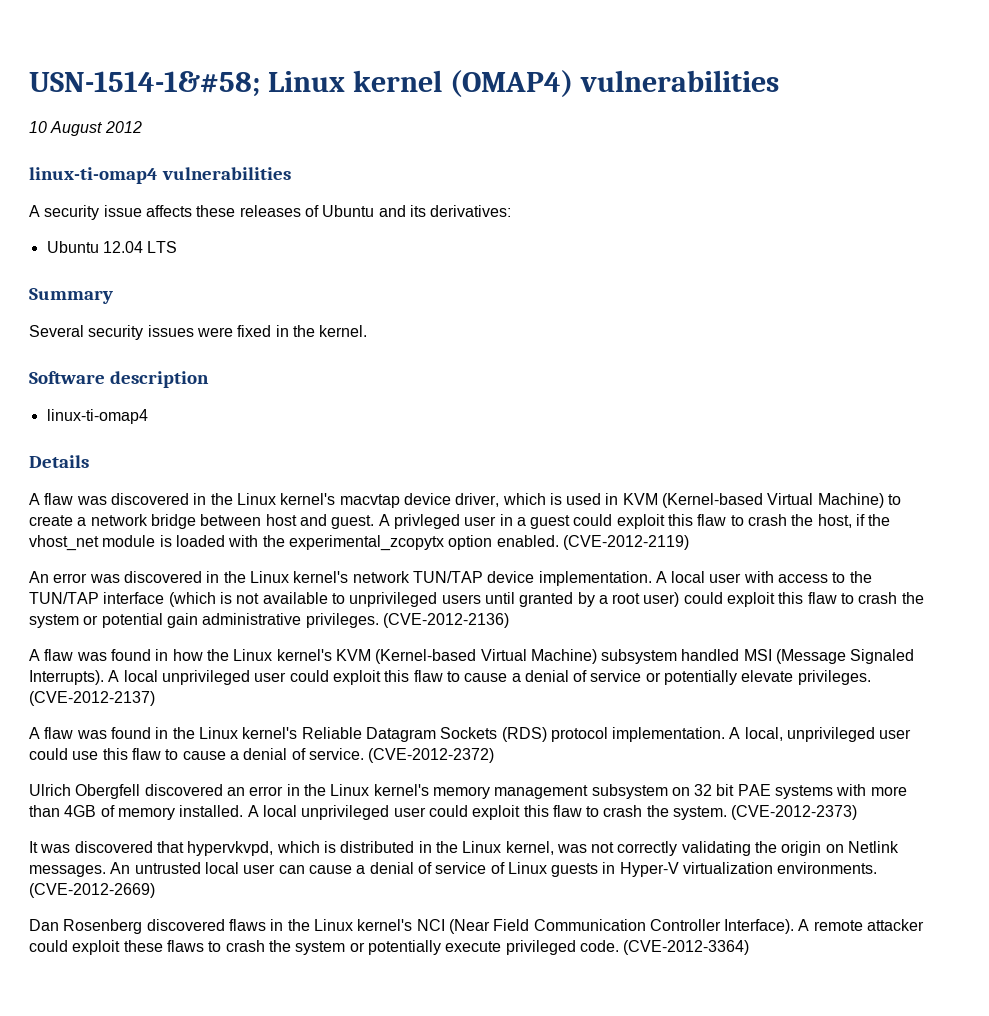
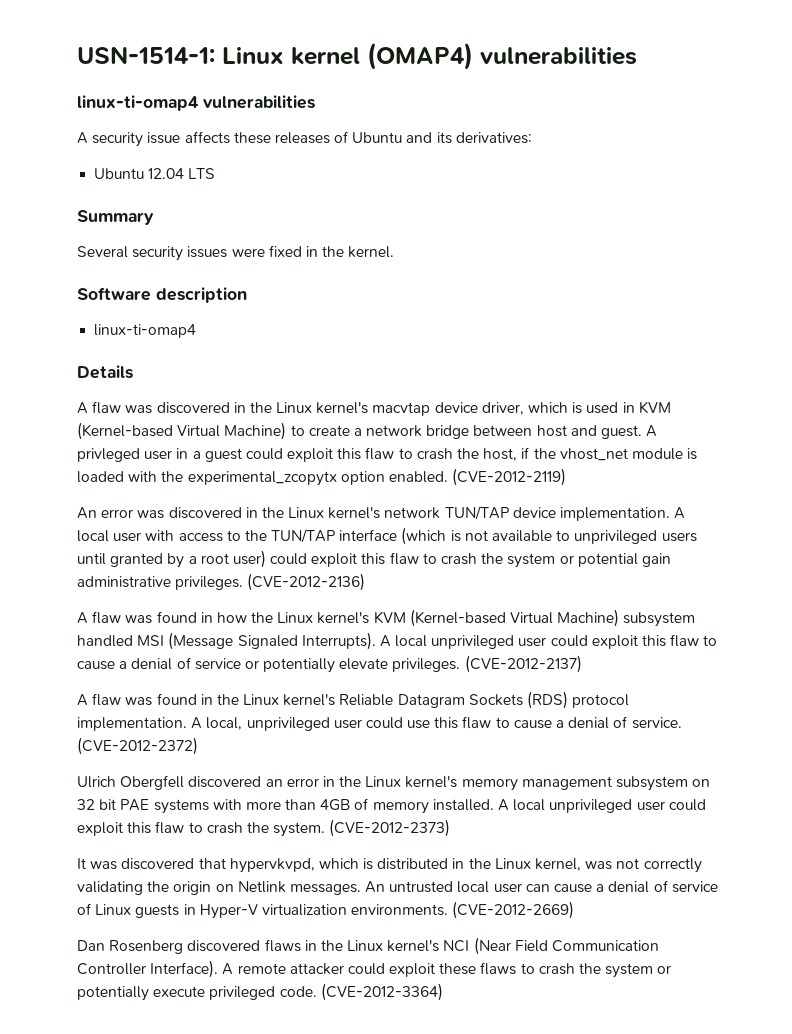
[29,71,260,97] USN-1514-1&#58; -> [77,46,215,64] USN-1514-1:
[29,121,142,136] // 10 August 2012 -> (637, 56) none

